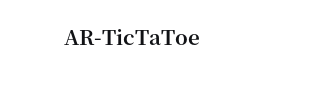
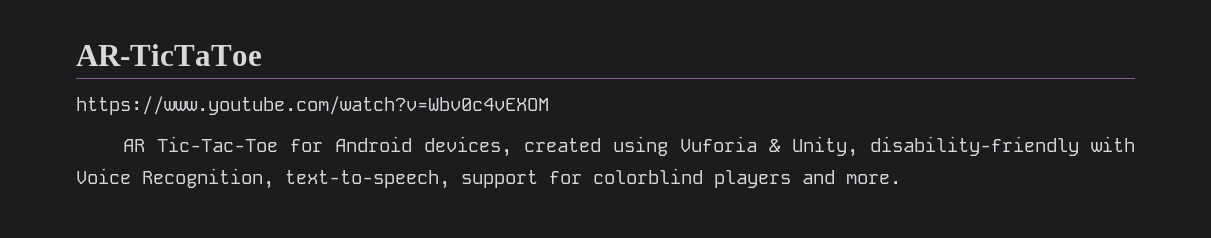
(200, 37) none -> [76,96,549,115] [122,136,1136,157] [76,168,901,189] // https://www.youtube.com/watch?v=Wbv0c4vEXOM // AR Tic-Tac-Toe for Android devices, created using Vuforia & Unity, disability-friendly with Voice Recognition, text-to-speech, support for colorblind players and more.

